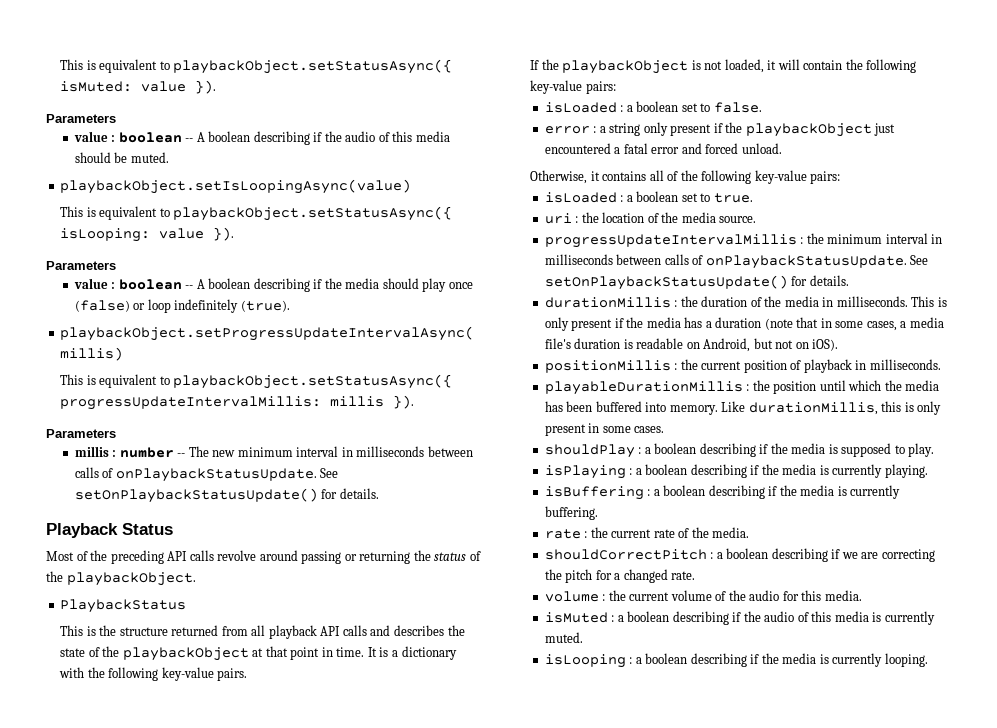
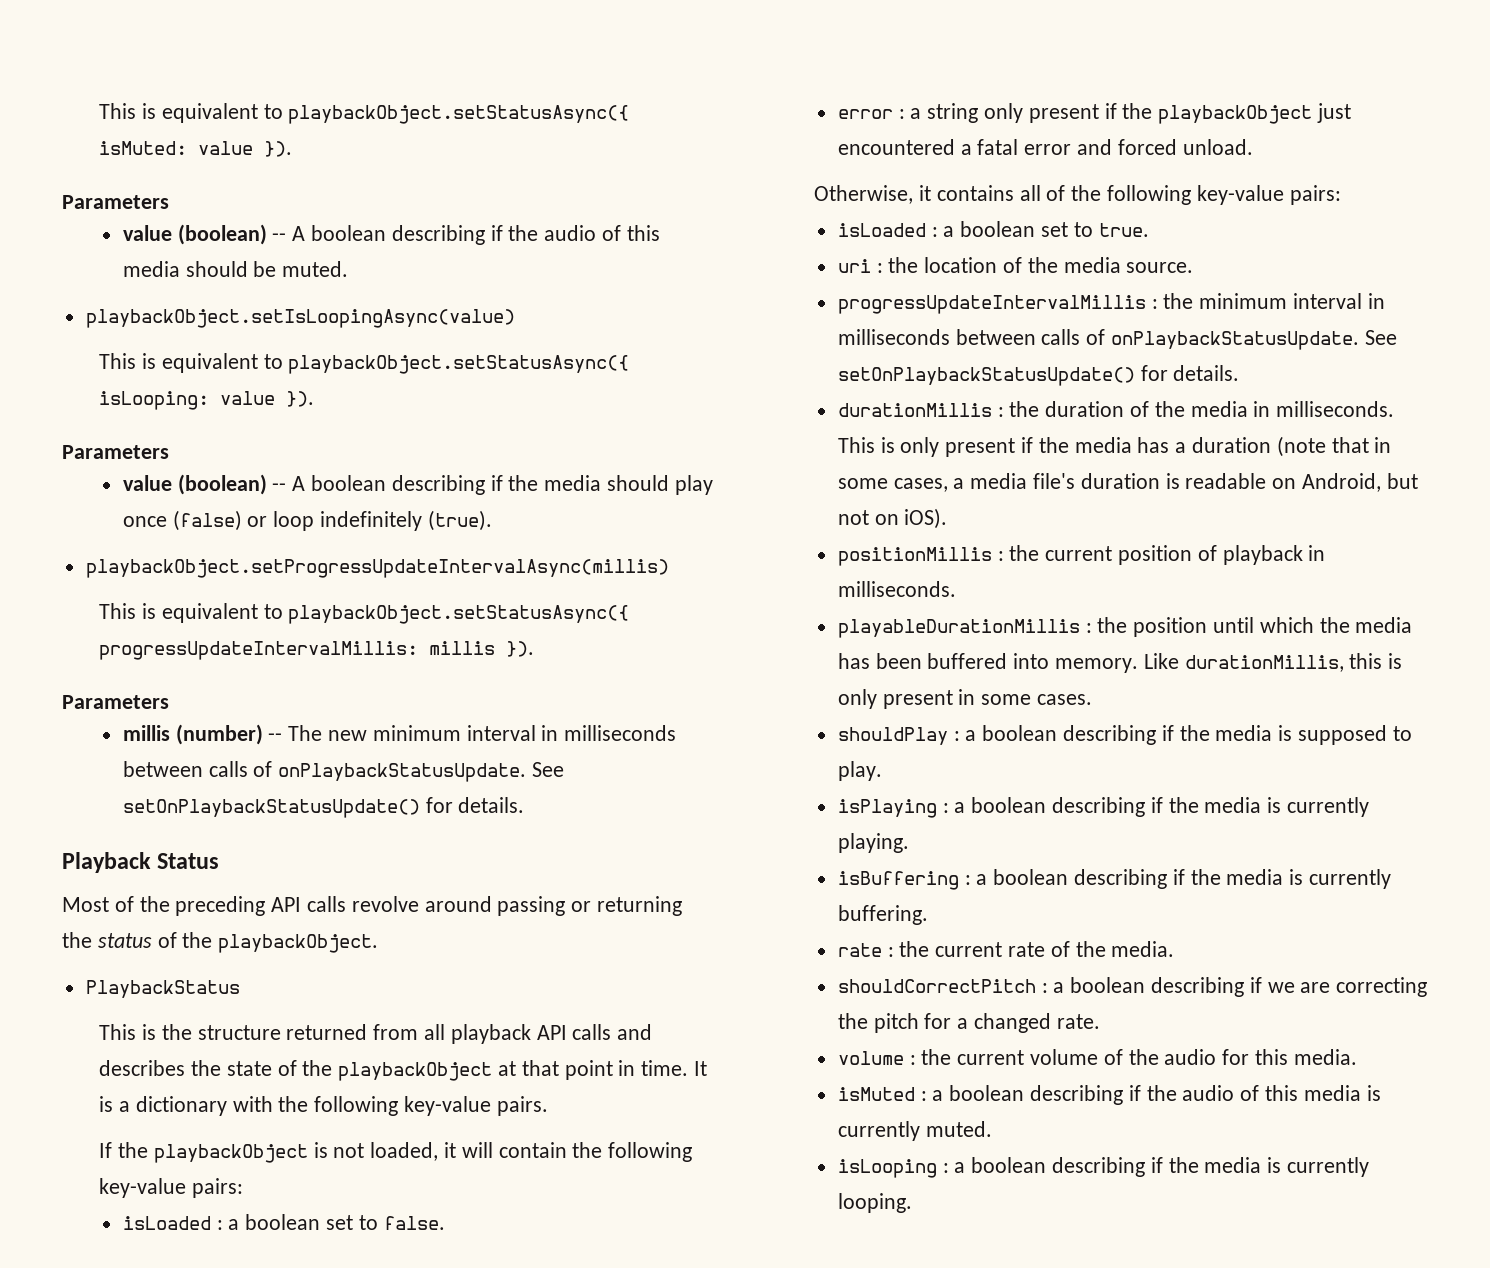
[111,132,182,143] : boolean -> [177,224,267,245] (boolean)
[111,279,182,290] : boolean -> [177,474,267,495] (boolean)
[112,447,174,458] : number -> [175,724,263,745] (number)

